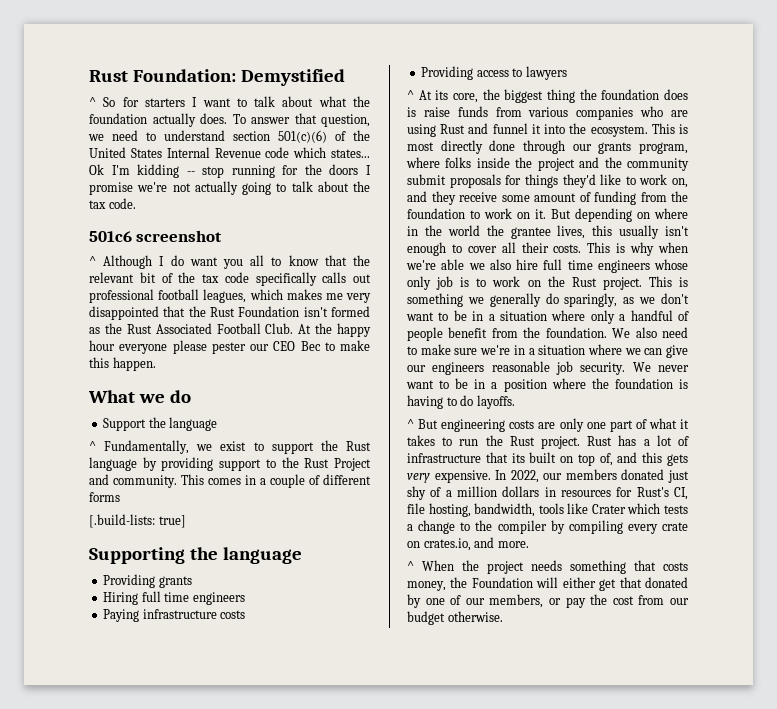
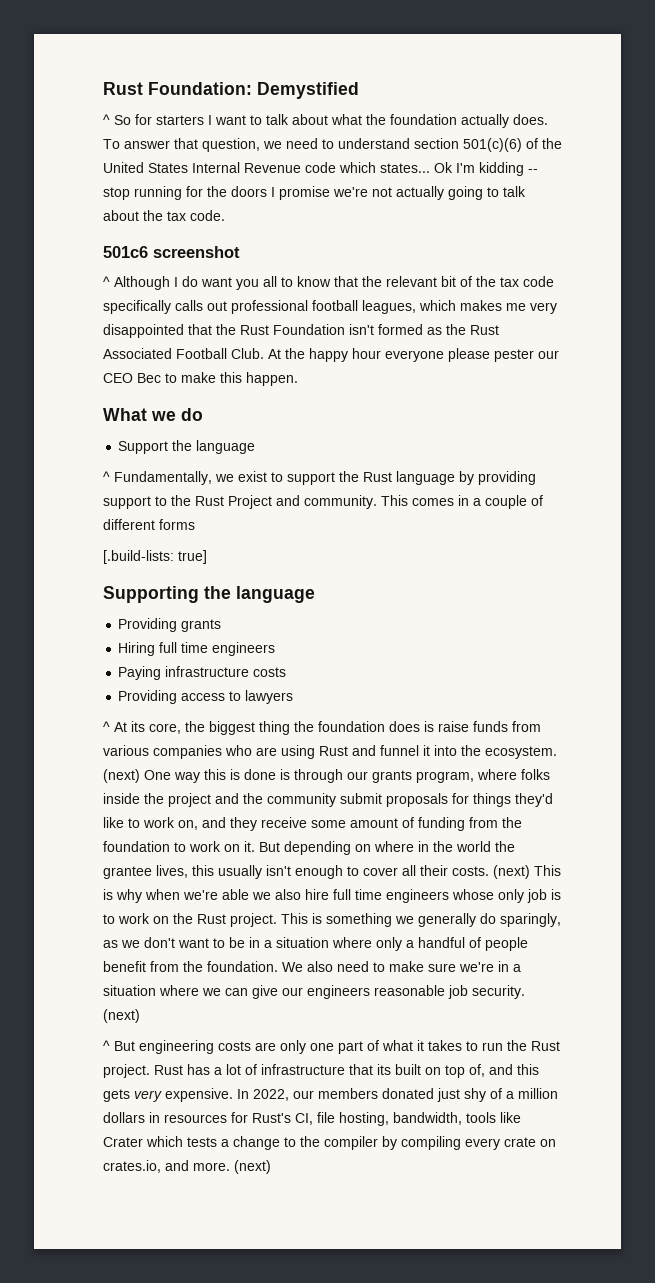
[651,123,688,134] [407,140,516,154] This is most directly done -> [103,769,290,783] (next) One way this is done is
(582, 248) none -> [493,865,530,879] (next)
[632,362,689,372] [406,378,688,392] [407,395,515,409] We never want to be in a position where the foundation is having to do layoffs. -> [103,1009,140,1023] (next)
[407,560,688,574] [407,577,688,591] [407,594,689,608] [407,611,503,625] // ^ When the project needs something that costs money, the Foundation will either get that donated by one of our members, or pay the cost from our budget otherwise. -> [234,1160,271,1174] (next)

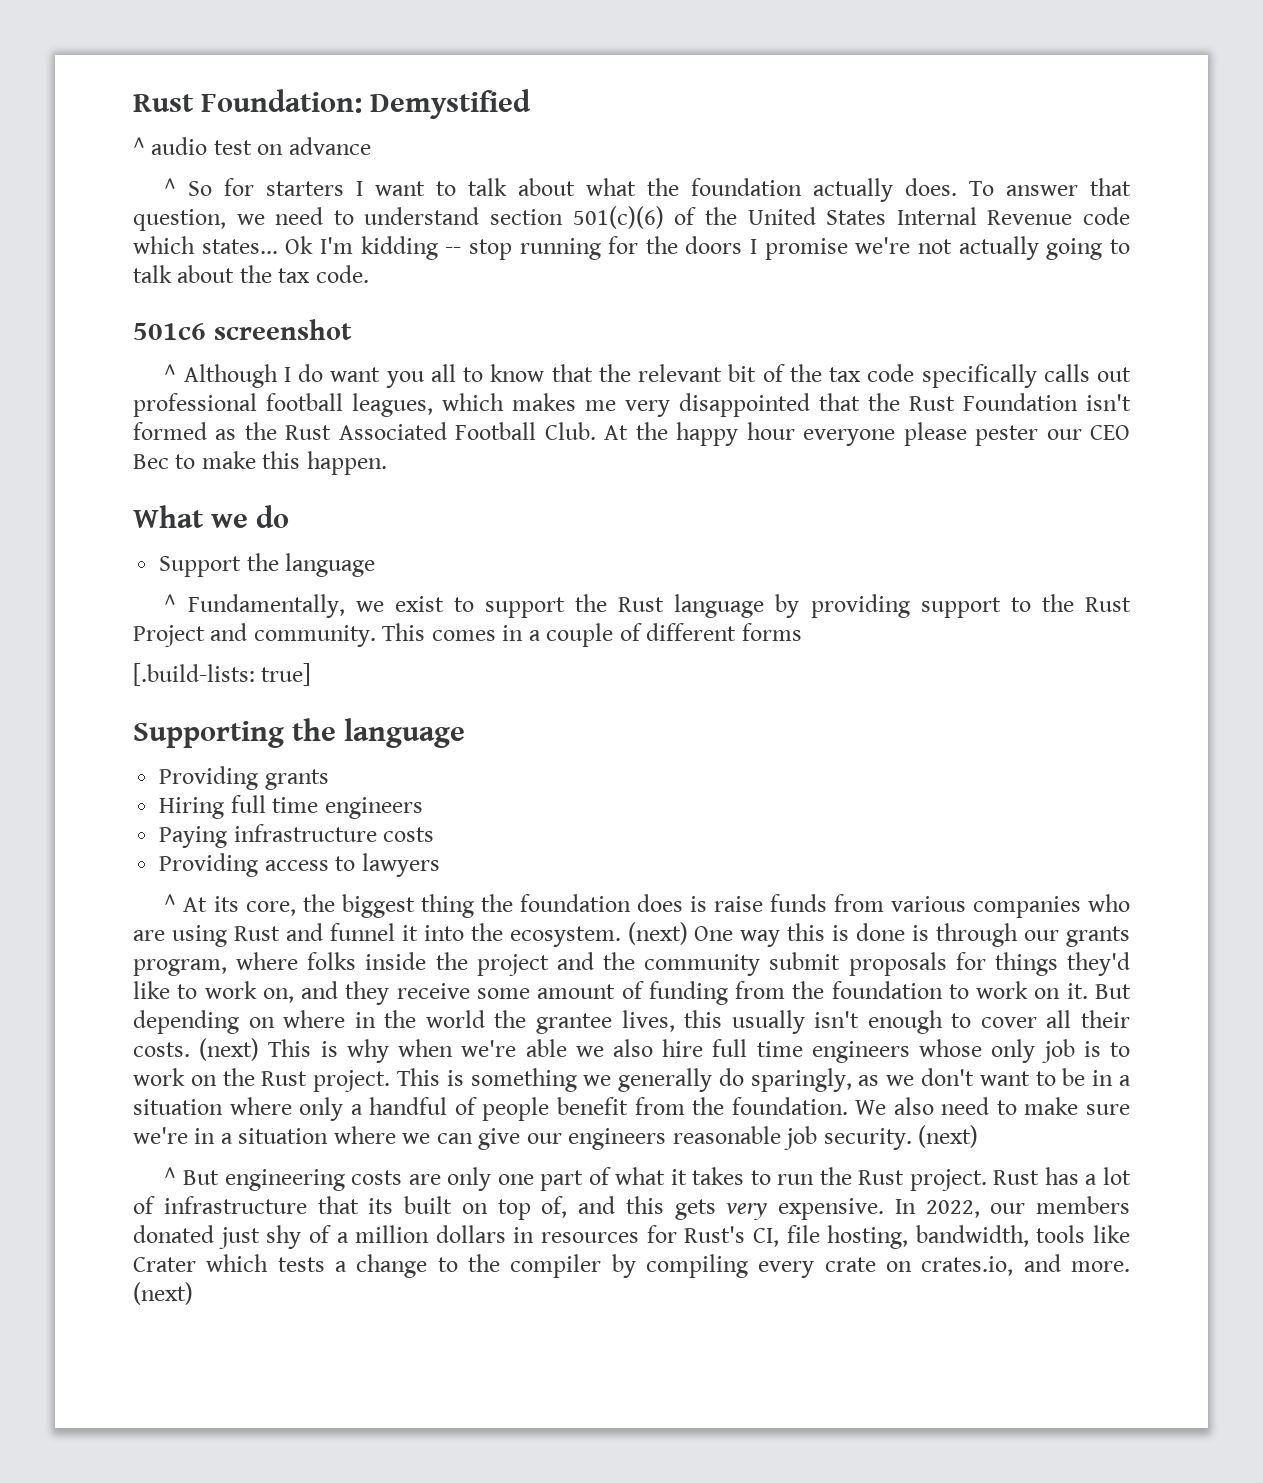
(359, 90) none -> [133,137,371,155] // ^ audio test on advance

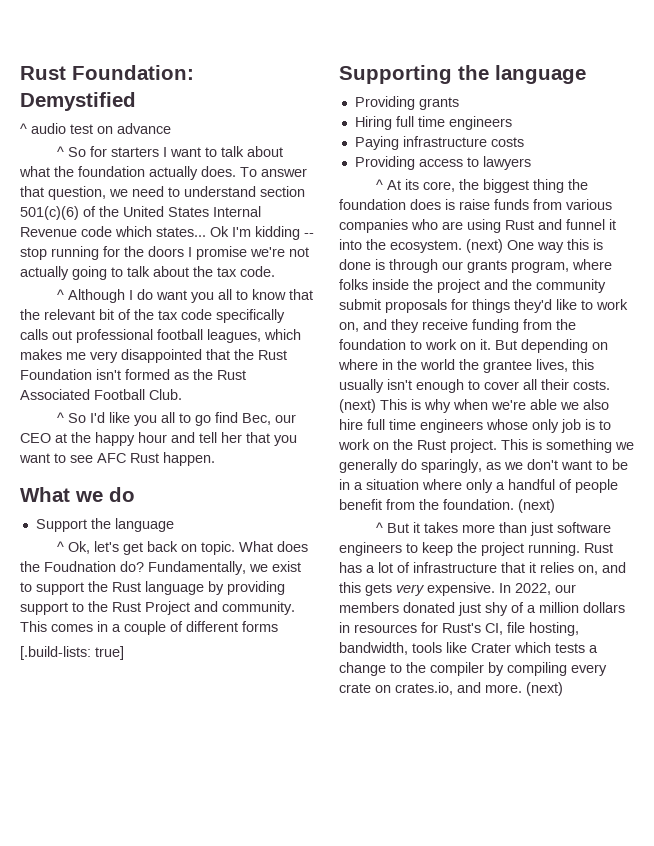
[133,319,352,340] // 501c6 screenshot -> (275, 271) none
[604,422,1130,446] [133,451,301,469] At the happy hour everyone please pester our CEO Bec to make this -> [56,412,296,426] [20,432,297,446] [19,453,159,463] // ^ So I'd like you all to go find Bec, our CEO at the happy hour and tell her that you want to see AFC Rust
(177, 603) none -> [67,541,308,555] [20,561,144,572] Ok, let's get back on topic. What does the Foudnation do?
[476,981,644,999] some amount of -> (468, 324) none
[855,1097,1130,1115] [133,1125,979,1150] [164,1167,987,1191] We also need to make sure we're in a situation where we can give our engineers reasonable job security. (next) // ^ But engineering costs are only one part of what it takes to run the Rust project. -> [518,499,555,513] [375,522,611,536] [339,542,580,556] (next) // ^ But it takes more than just software engineers to keep the project running.
[368,1196,568,1220] its built on top of, -> [529,562,598,575] it relies on,

